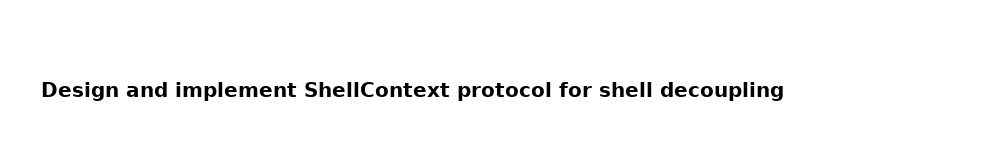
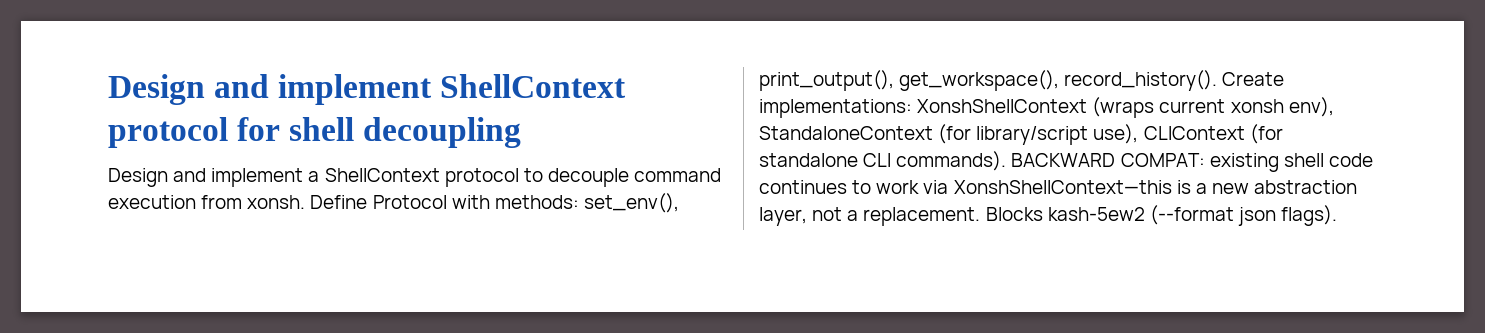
(784, 91) none -> [108,168,722,187] [108,193,679,213] [759,70,1285,91] [759,97,1334,118] [759,124,1283,145] [759,151,1373,172] [759,180,1358,194] [759,205,1338,226] // Design and implement a ShellContext protocol to decouple command execution from xonsh. Define Protocol with methods: set_env(), print_output(), get_workspace(), record_history(). Create implementations: XonshShellContext (wraps current xonsh env), StandaloneContext (for library/script use), CLIContext (for standalone CLI commands). BACKWARD COMPAT: existing shell code continues to work via XonshShellContext—this is a new abstraction layer, not a replacement. Blocks kash-5ew2 (--format json flags).

